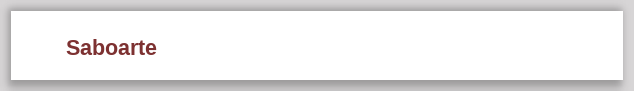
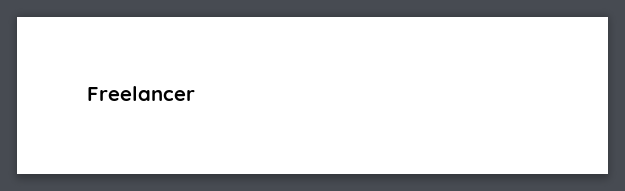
[66,39,157,55] Saboarte -> [87,86,195,101] Freelancer

